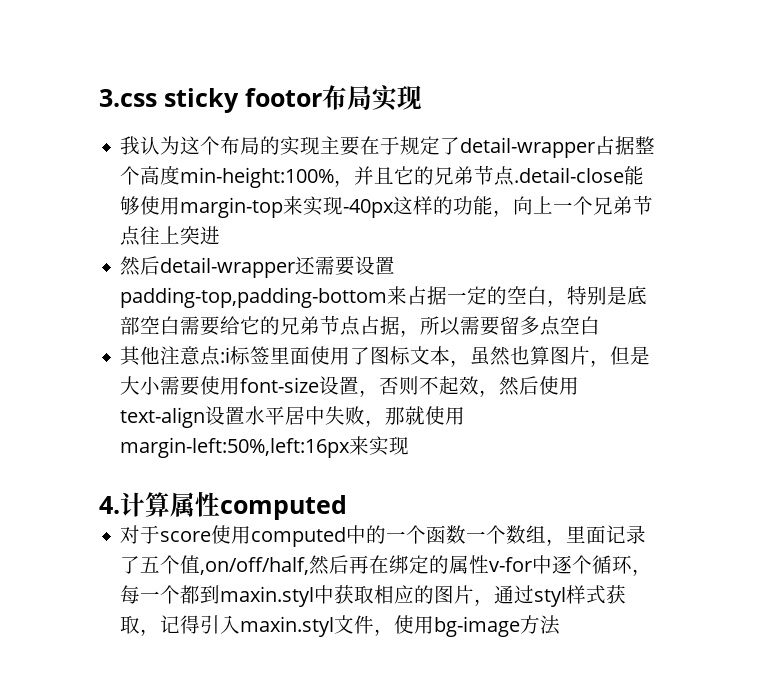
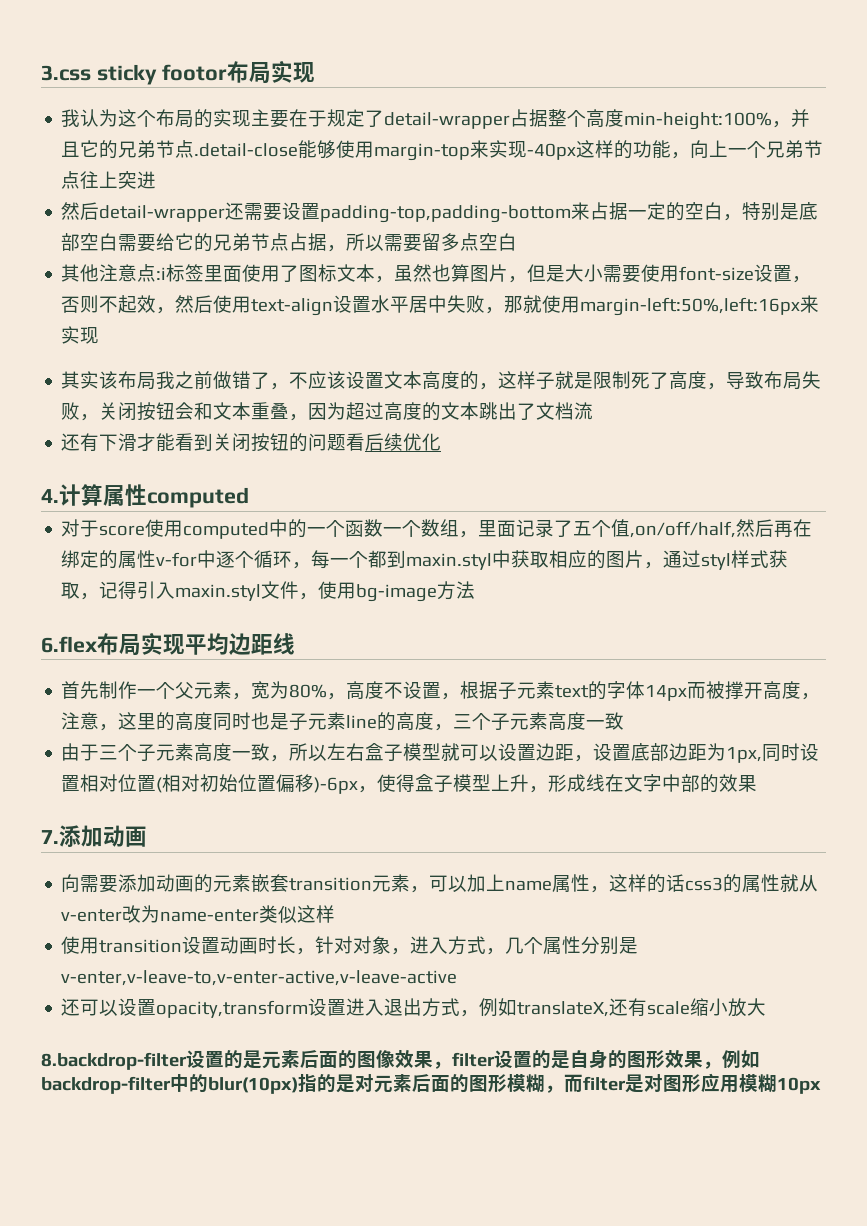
(410, 445) none -> [61,371,822,390] [61,402,594,421] [61,433,442,452] // 其实该布局我之前做错了，不应该设置文本高度的，这样子就是限制死了高度，导致布局失败，关闭按钮会和文本重叠，因为超过高度的文本跳出了文档流 // 还有下滑才能看到关闭按钮的问题看后续优化
(561, 625) none -> [41,632,295,656] [61,681,821,701] [61,712,625,731] [61,743,820,763] [61,774,758,794] [41,825,147,847] [61,874,819,893] [61,905,336,923] [61,936,639,955] [61,970,458,986] [61,998,767,1018] [41,1049,760,1070] [41,1073,821,1094] // 6.flex布局实现平均边距线 // 首先制作一个父元素，宽为80%，高度不设置，根据子元素text的字体14px而被撑开高度，注意，这里的高度同时也是子元素line的高度，三个子元素高度一致 // 由于三个子元素高度一致，所以左右盒子模型就可以设置边距，设置底部边距为1px,同时设置相对位置(相对初始位置偏移)-6px，使得盒子模型上升，形成线在文字中部的效果 // 7.添加动画 // 向需要添加动画的元素嵌套transition元素，可以加上name属性，这样的话css3的属性就从v-enter改为name-enter类似这样 // 使用transition设置动画时长，针对对象，进入方式，几个属性分别是v-enter,v-leave-to,v-enter-active,v-leave-active // 还可以设置opacity,transform设置进入退出方式，例如translateX,还有scale缩小放大 // 8.backdrop-filter设置的是元素后面的图像效果，filter设置的是自身的图形效果，例如backdrop-filter中的blur(10px)指的是对元素后面的图形模糊，而filter是对图形应用模糊10px

